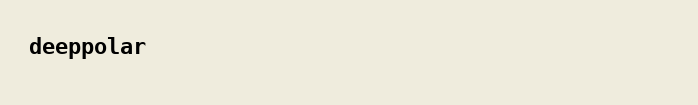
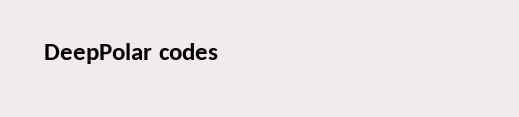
[29,37,146,59] deeppolar -> [44,43,218,64] DeepPolar codes

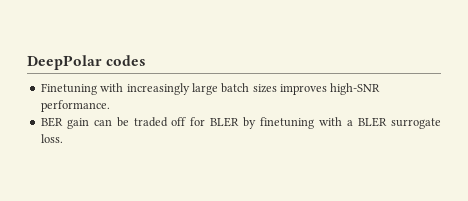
(218, 51) none -> [40,83,381,95] [40,100,110,112] [40,117,441,129] [40,134,63,143] // Finetuning with increasingly large batch sizes improves high-SNR performance. // BER gain can be traded off for BLER by finetuning with a BLER surrogate loss.

